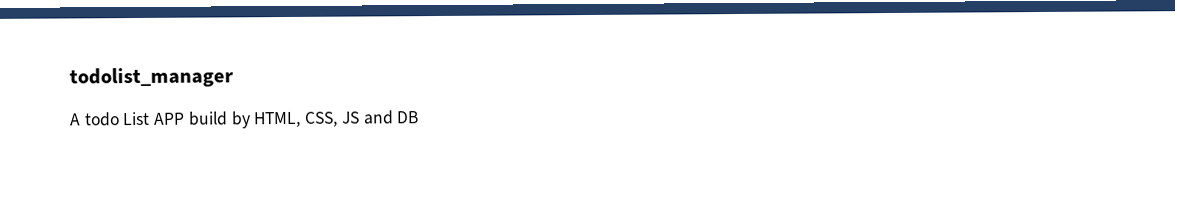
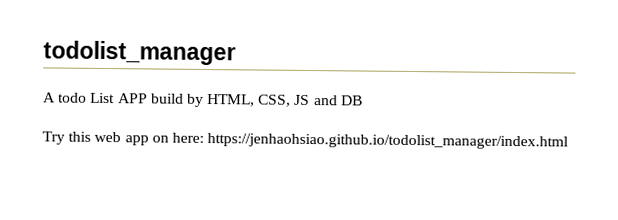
(420, 117) none -> [42,131,569,150] // Try this web app on here: https://jenhaohsiao.github.io/todolist_manager/index.html

